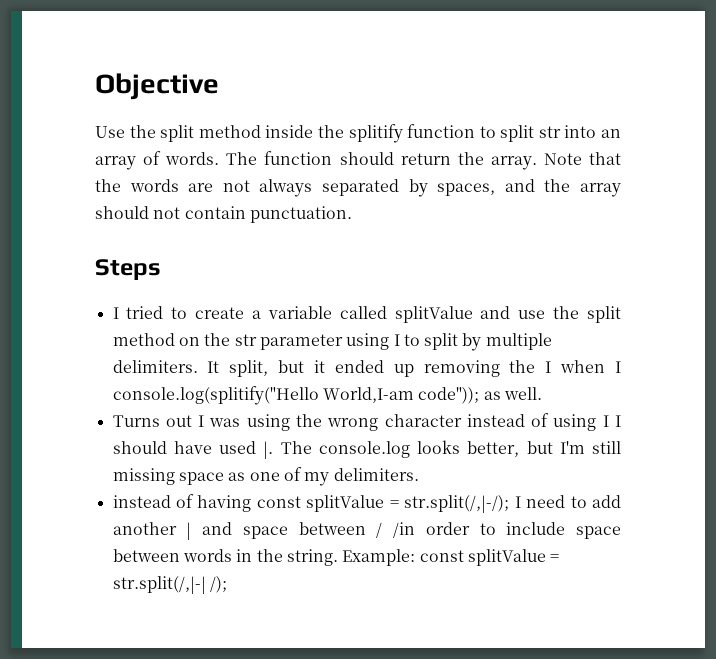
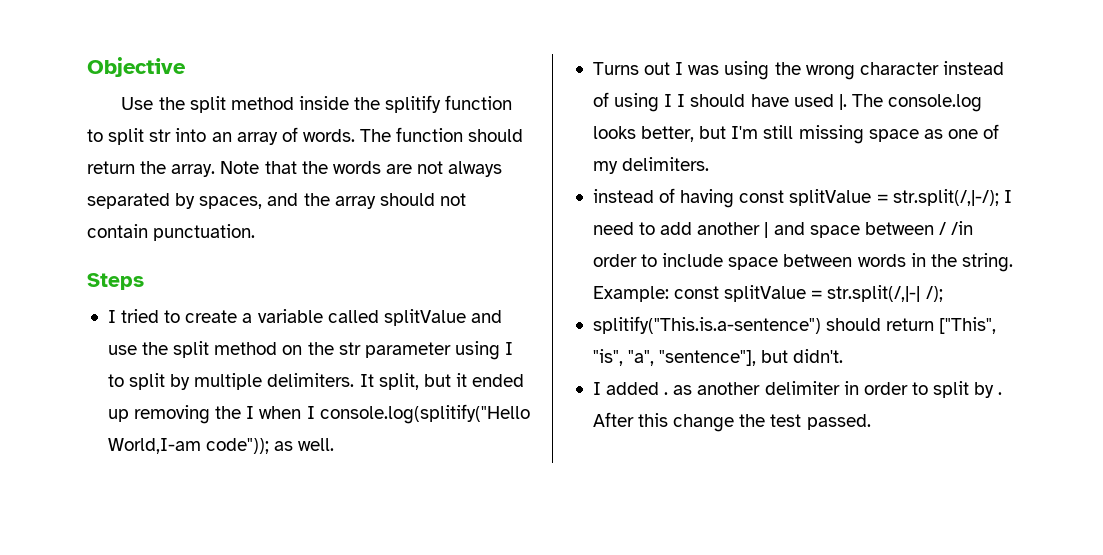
(227, 584) none -> [592,316,997,334] [592,349,844,366] [592,381,1003,398] [592,412,871,432] // splitify("This.is.a-sentence") should return ["This", "is", "a", "sentence"], but didn't. // I added . as another delimiter in order to split by . After this change the test passed.

